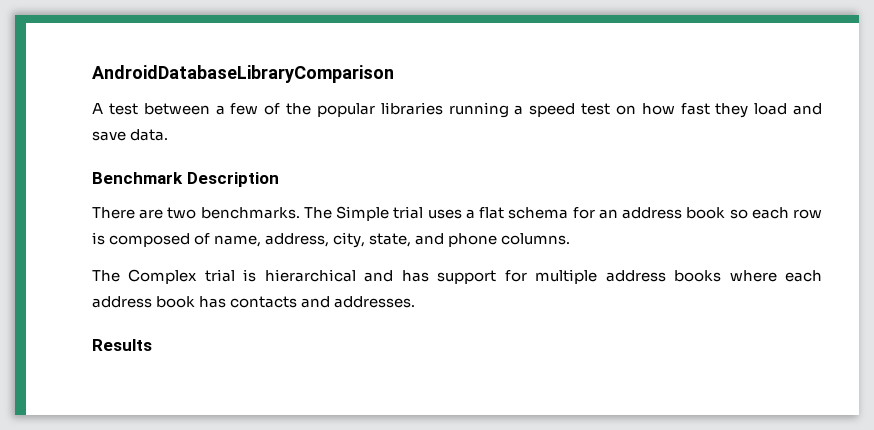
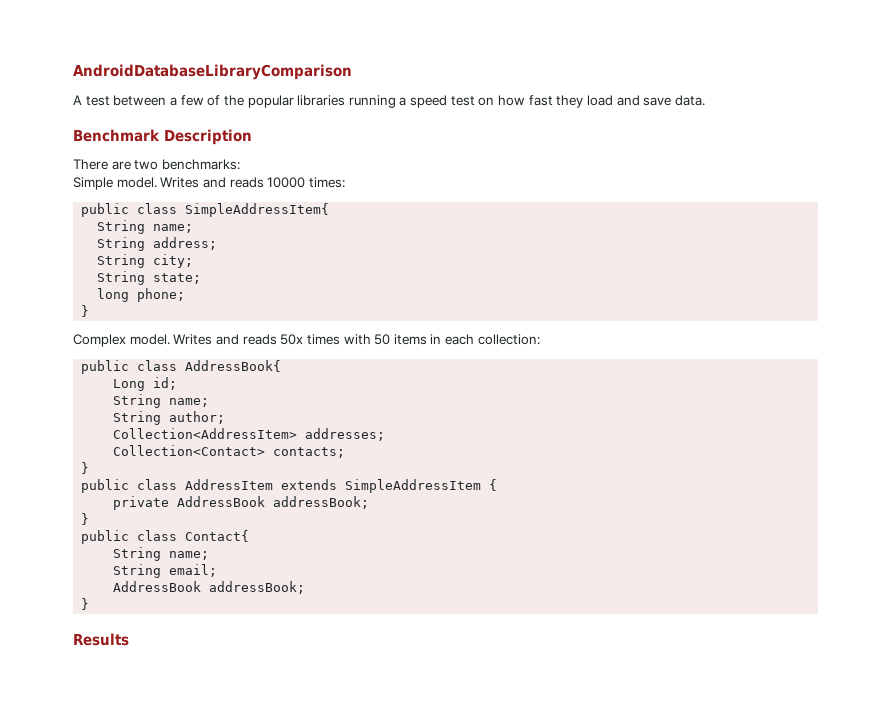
[200,206,823,221] [92,232,571,248] [92,269,822,284] [92,296,416,308] benchmarks. The Simple trial uses a flat schema for an address book so each row is composed of name, address, city, state, and phone columns. // The Complex trial is hierarchical and has support for multiple address books where each address book has contacts and addresses. -> [161,159,240,170] [73,177,345,190] [81,203,330,217] [97,220,194,234] [97,237,218,251] [97,254,194,268] [97,271,202,285] [97,288,186,302] [81,305,90,317] [73,334,540,347] [81,360,282,374] [113,377,178,391] [113,394,210,408] [113,411,226,425] [113,428,386,441] [113,445,346,458] [81,462,90,474] [81,479,498,493] [113,496,370,510] [81,513,90,525] [81,530,250,544] [113,547,210,561] [113,564,218,578] [113,581,306,594] [81,598,90,610] benchmarks: // Simple model. Writes and reads 10000 times: // public class SimpleAddressItem{ // String name; // String address; // String city; // String state; // long phone; // } // Complex model. Writes and reads 50x times with 50 items in each collection: // public class AddressBook{ // Long id; // String name; // String author; // Collection<AddressItem> addresses; // Collection<Contact> contacts; // } // public class AddressItem extends SimpleAddressItem { // private AddressBook addressBook; // } // public class Contact{ // String name; // String email; // AddressBook addressBook; // }

